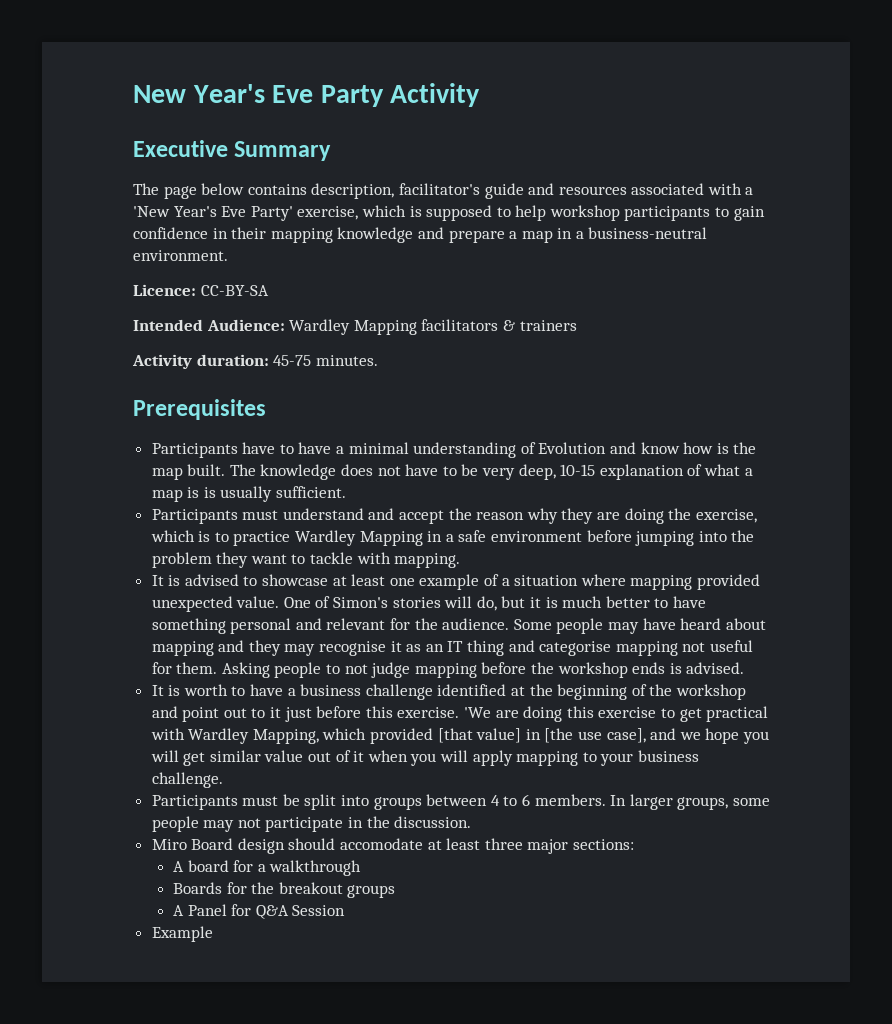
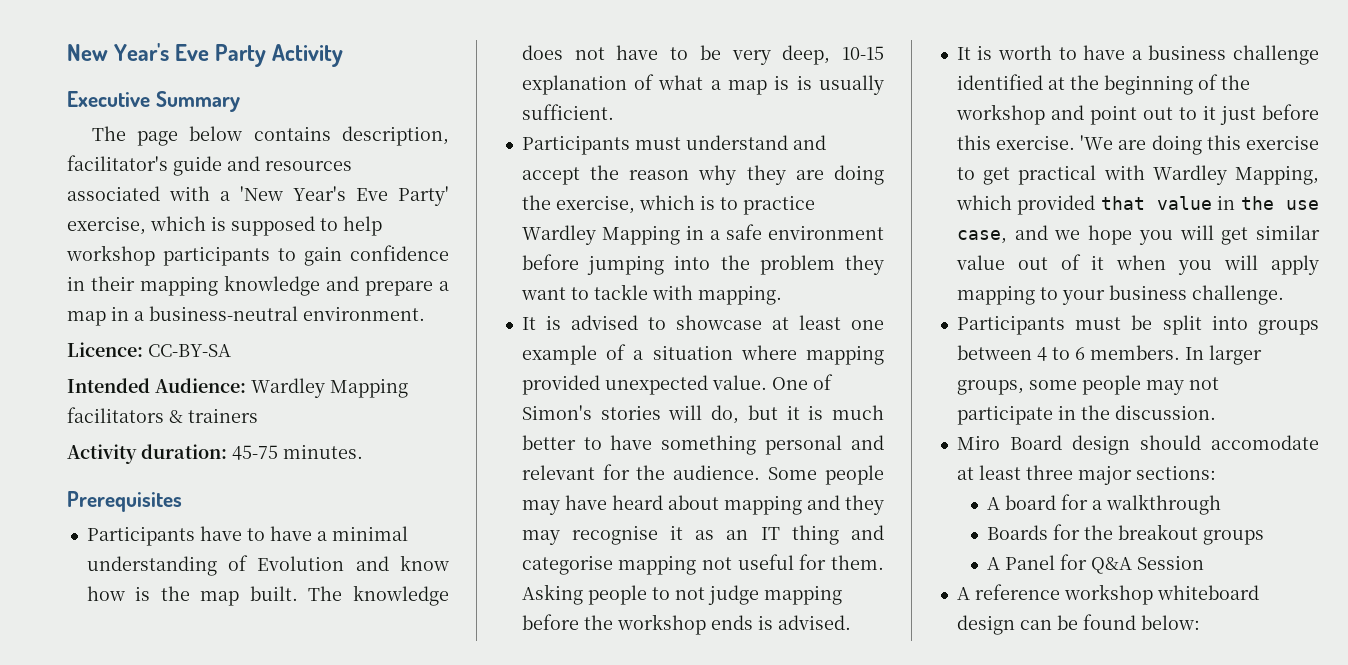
[437,728,646,743] [that value] in [the use case], -> [1100,195,1319,210] [956,230,1007,244] that value in the use case,
[151,926,213,942] Example -> [956,584,1259,605] [956,614,1200,635] A reference workshop whiteboard design can be found below:

